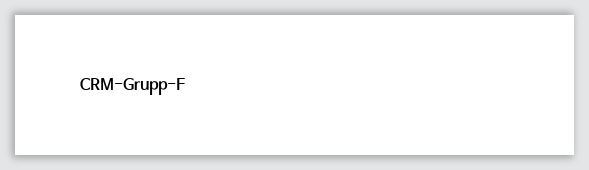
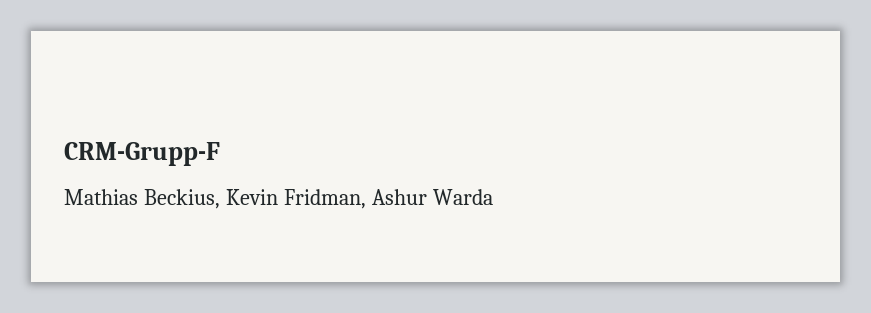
(185, 86) none -> [64,189,493,209] // Mathias Beckius, Kevin Fridman, Ashur Warda

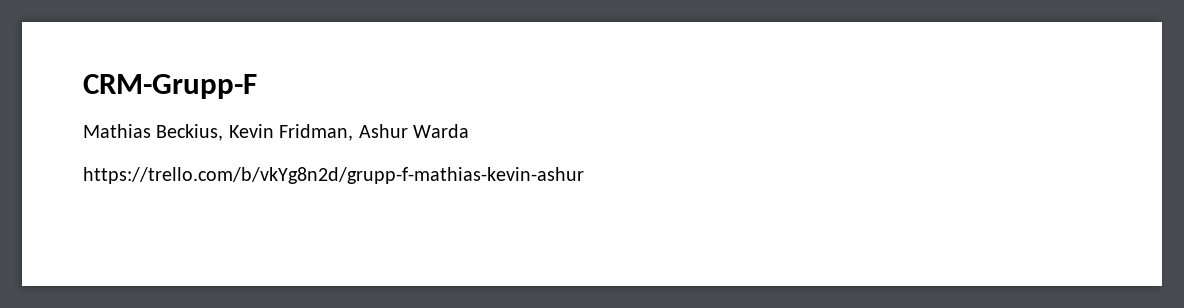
(493, 197) none -> [83,167,584,184] // https://trello.com/b/vkYg8n2d/grupp-f-mathias-kevin-ashur

